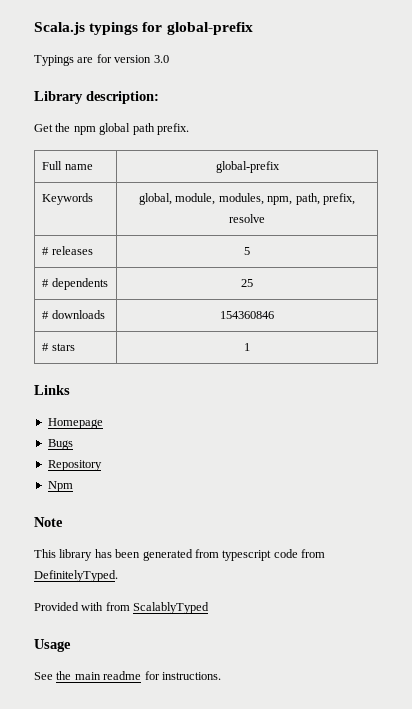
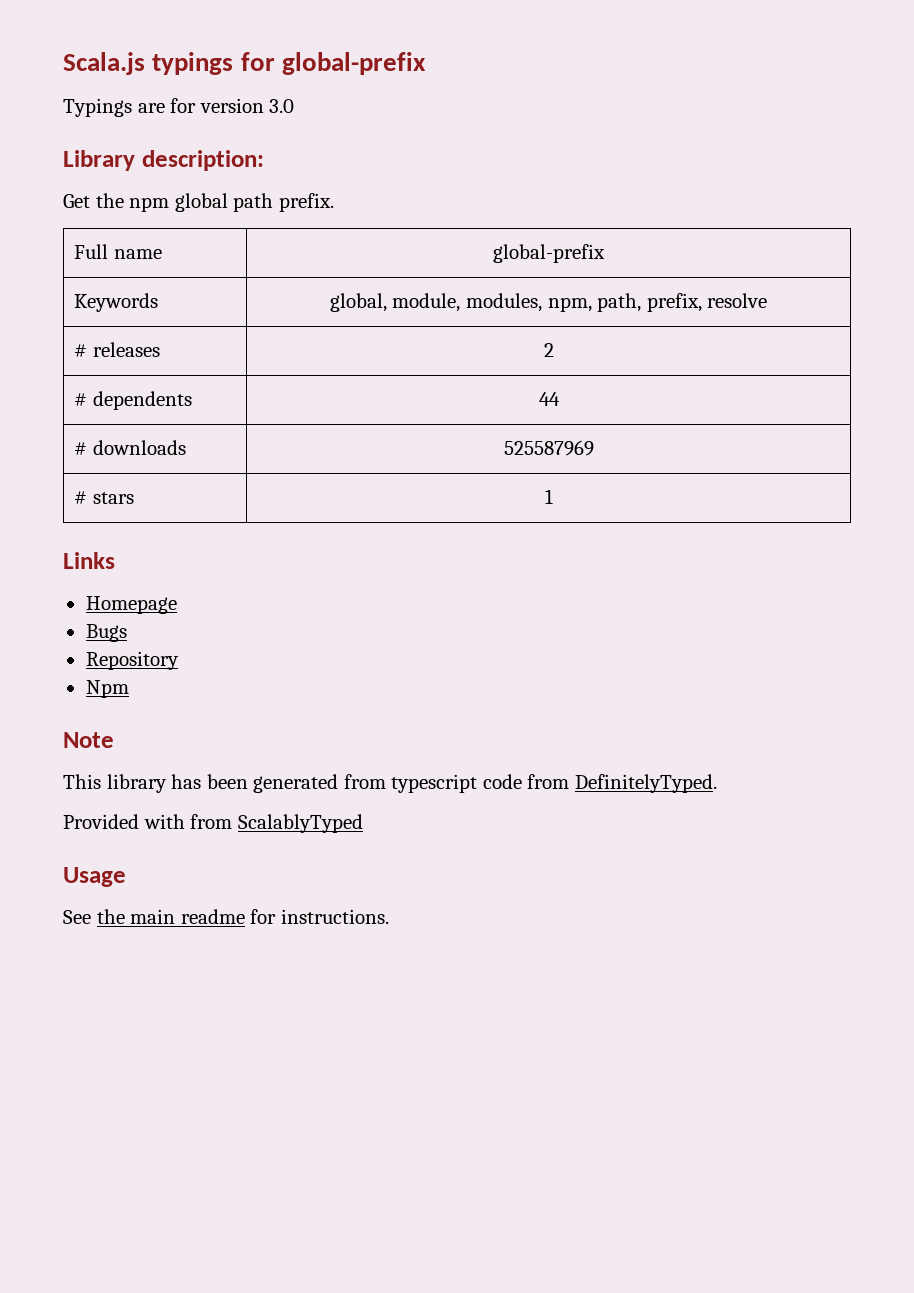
[244,247,250,255] 5 -> [543,343,554,357] 2
[241,279,253,287] 25 -> [538,392,560,406] 44
[220,311,274,319] 154360846 -> [503,440,594,456] 525587969

